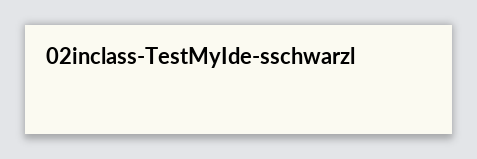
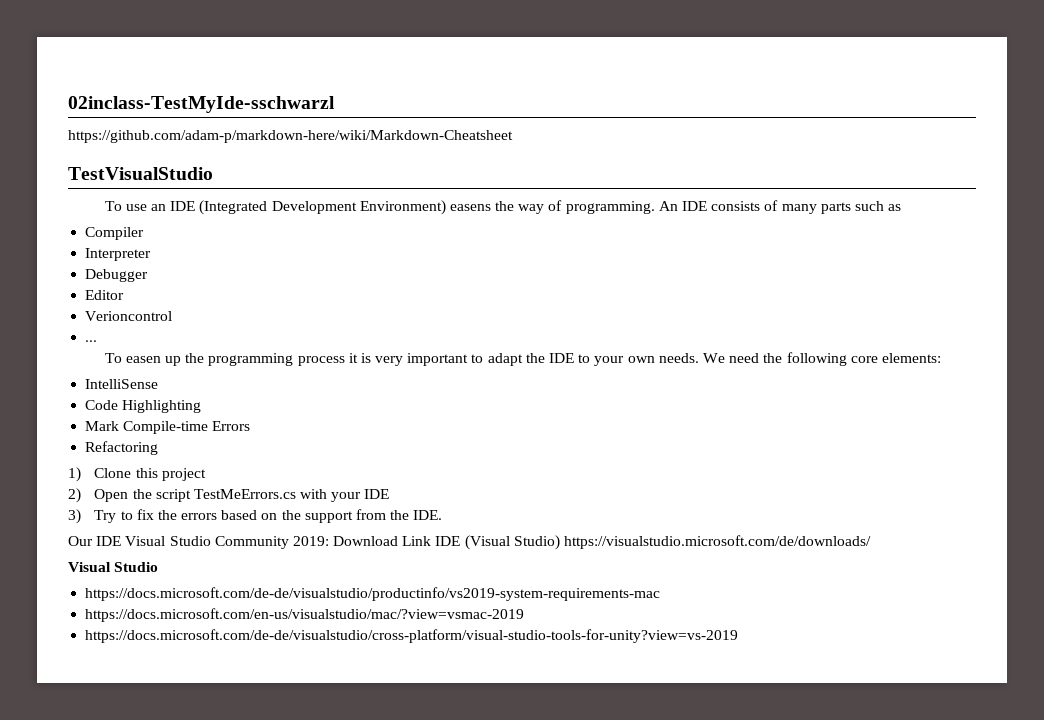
(355, 57) none -> [68,130,513,143] [68,167,213,180] [104,200,902,215] [85,227,145,240] [85,248,152,261] [85,269,149,282] [85,290,125,300] [85,311,173,321] [85,340,98,342] [104,352,941,366] [85,379,159,389] [85,400,202,413] [85,421,251,434] [85,441,159,455] [68,467,206,482] [68,488,390,503] [68,509,443,524] [68,535,872,550] [68,562,159,572] [85,587,661,601] [85,608,525,622] [85,629,739,643] // https://github.com/adam-p/markdown-here/wiki/Markdown-Cheatsheet // TestVisualStudio // To use an IDE (Integrated Development Environment) easens the way of programming. An IDE consists of many parts such as // Compiler // Interpreter // Debugger // Editor // Verioncontrol // ... // To easen up the programming process it is very important to adapt the IDE to your own needs. We need the following core elements: // IntelliSense // Code Highlighting // Mark Compile-time Errors // Refactoring // 1) Clone this project // 2) Open the script TestMeErrors.cs with your IDE // 3) Try to fix the errors based on the support from the IDE. // Our IDE Visual Studio Community 2019: Download Link IDE (Visual Studio) https://visualstudio.microsoft.com/de/downloads/ // Visual Studio // https://docs.microsoft.com/de-de/visualstudio/productinfo/vs2019-system-requirements-mac // https://docs.microsoft.com/en-us/visualstudio/mac/?view=vsmac-2019 // https://docs.microsoft.com/de-de/visualstudio/cross-platform/visual-studio-tools-for-unity?view=vs-2019

